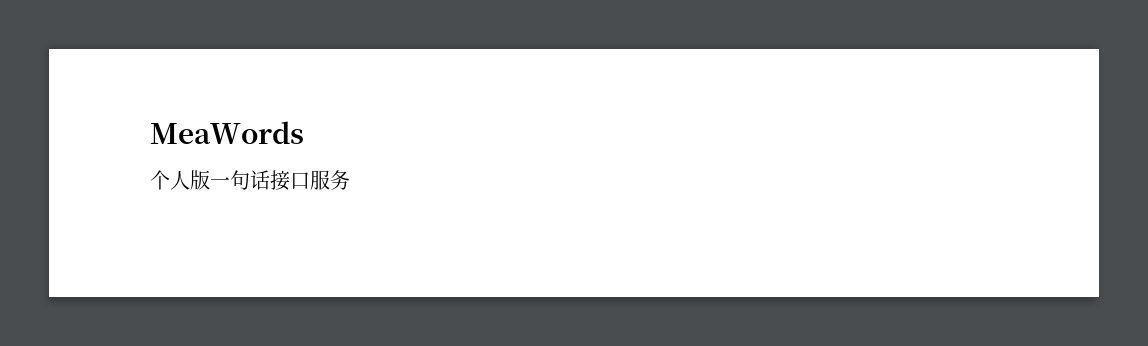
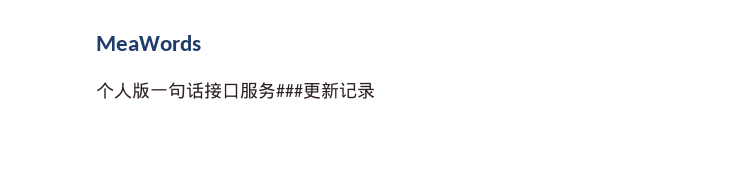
(350, 180) none -> [276,82,375,99] ###更新记录

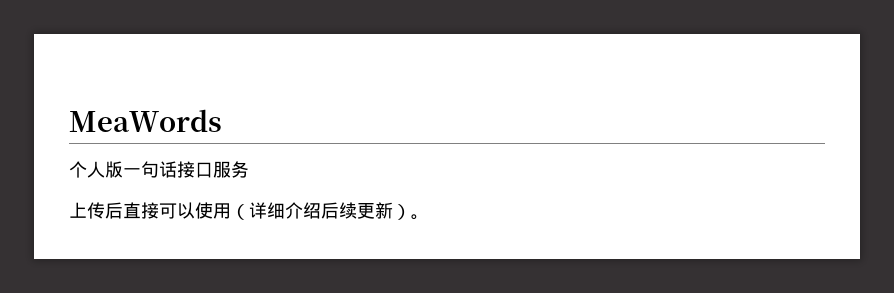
[276,82,375,99] ###更新记录 -> [69,202,429,220] // 上传后直接可以使用（详细介绍后续更新）。

